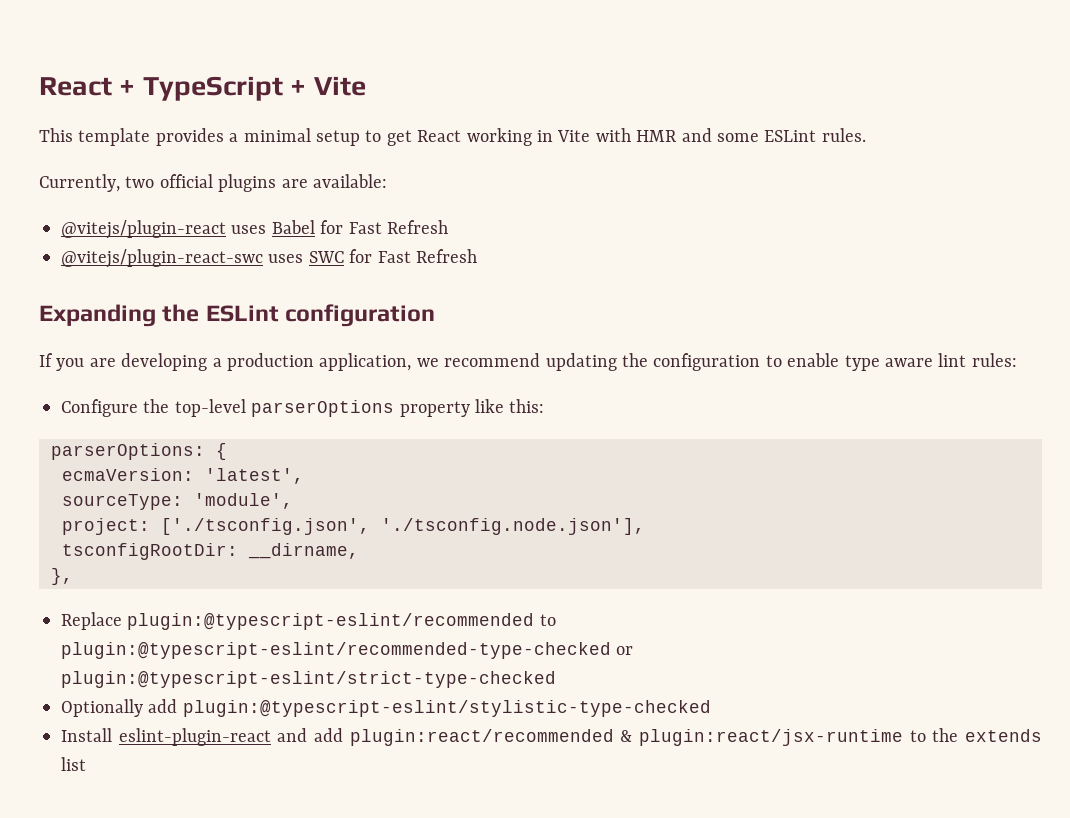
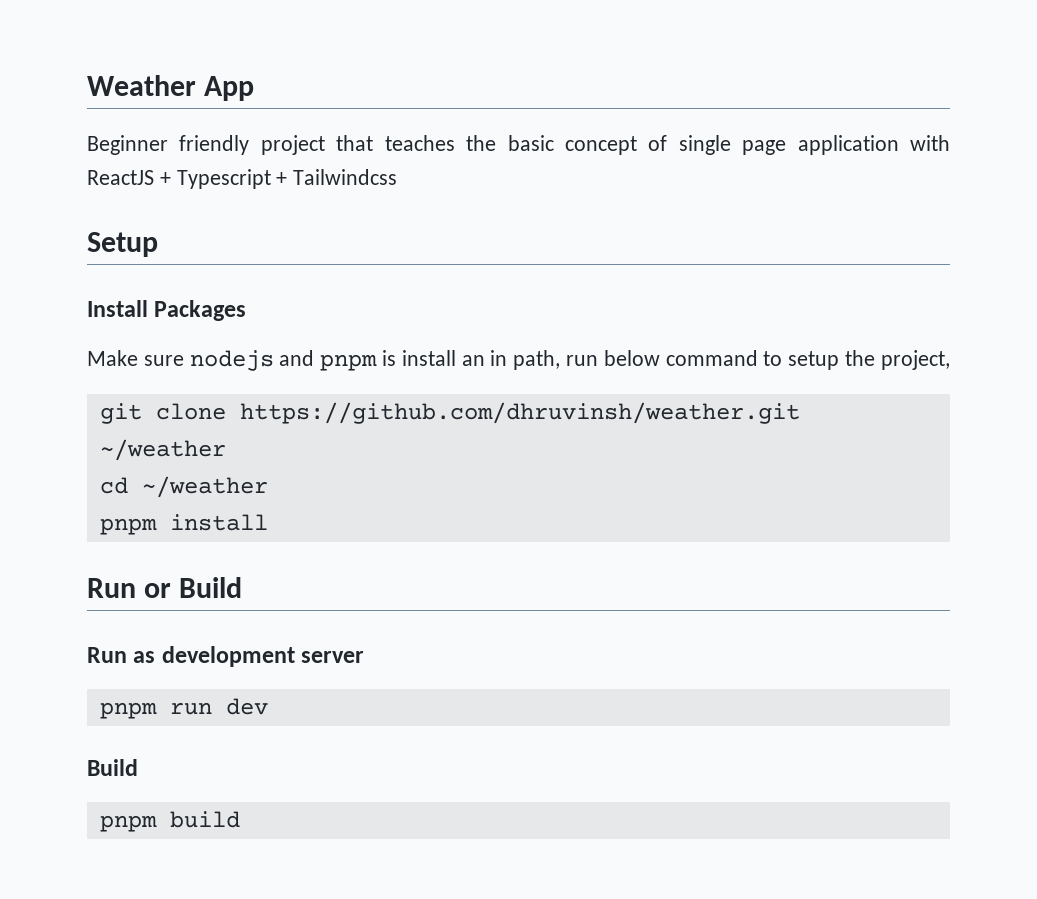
[39,76,366,101] [39,128,866,146] [39,174,387,192] [61,220,448,239] [61,249,477,268] [39,304,436,327] [39,353,1017,371] [61,399,545,417] [51,443,227,460] [62,468,304,484] [62,493,293,510] [62,518,645,535] [62,543,359,560] [51,568,73,585] [61,612,556,630] [61,642,634,659] [61,671,556,688] [61,699,711,717] [61,728,1042,746] [61,757,86,771] React + TypeScript + Vite // This template provides a minimal setup to get React working in Vite with HMR and some ESLint rules. // Currently, two official plugins are available: // @vitejs/plugin-react uses Babel for Fast Refresh // @vitejs/plugin-react-swc uses SWC for Fast Refresh // Expanding the ESLint configuration // If you are developing a production application, we recommend updating the configuration to enable type aware lint rules: // Configure the top-level parserOptions property like this: // parserOptions: { // ecmaVersion: 'latest', // sourceType: 'module', // project: ['./tsconfig.json', './tsconfig.node.json'], // tsconfigRootDir: __dirname, // }, // Replace plugin:@typescript-eslint/recommended to plugin:@typescript-eslint/recommended-type-checked or plugin:@typescript-eslint/strict-type-checked // Optionally add plugin:@typescript-eslint/stylistic-type-checked // Install eslint-plugin-react and add plugin:react/recommended & plugin:react/jsx-runtime to the extends list -> [87,75,255,101] [87,135,950,155] [87,169,398,189] [87,232,158,257] [87,300,247,321] [87,350,950,371] [99,402,800,424] [99,439,226,461] [99,476,268,498] [99,514,268,535] [87,577,243,598] [87,646,365,667] [99,698,268,719] [87,759,138,776] [99,811,240,832] Weather App // Beginner friendly project that teaches the basic concept of single page application with ReactJS + Typescript + Tailwindcss // Setup // Install Packages // Make sure nodejs and pnpm is install an in path, run below command to setup the project, // git clone https://github.com/dhruvinsh/weather.git ~/weather // cd ~/weather // pnpm install // Run or Build // Run as development server // pnpm run dev // Build // pnpm build

